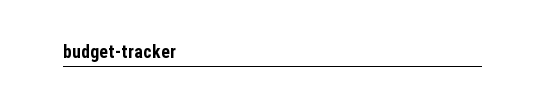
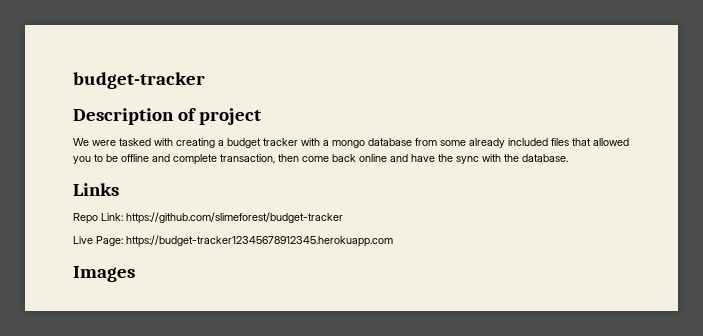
(176, 53) none -> [73,108,261,125] [73,138,629,148] [73,154,568,165] [73,183,119,196] [73,212,343,224] [73,235,393,247] [73,266,135,282] // Description of project // We were tasked with creating a budget tracker with a mongo database from some already included files that allowed you to be offline and complete transaction, then come back online and have the sync with the database. // Links // Repo Link: https://github.com/slimeforest/budget-tracker // Live Page: https://budget-tracker12345678912345.herokuapp.com // Images

